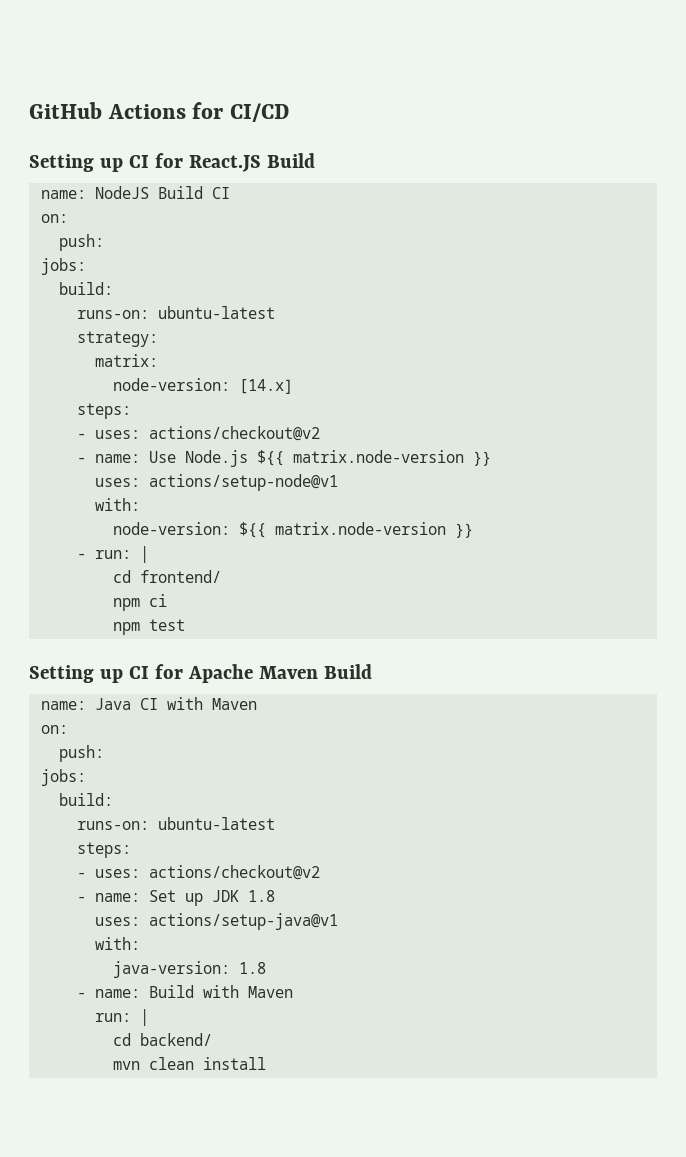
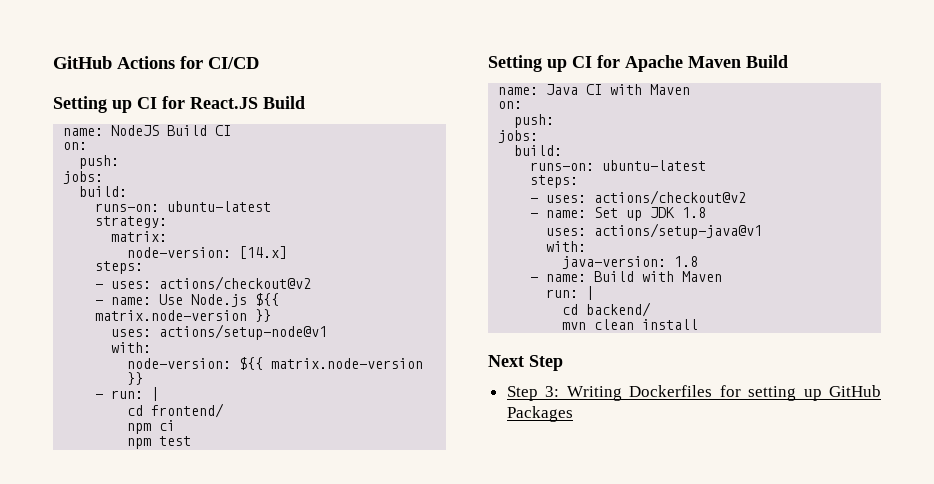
(266, 1063) none -> [488,355,563,371] [506,385,881,401] [506,406,573,422] // Next Step // Step 3: Writing Dockerfiles for setting up GitHub Packages

